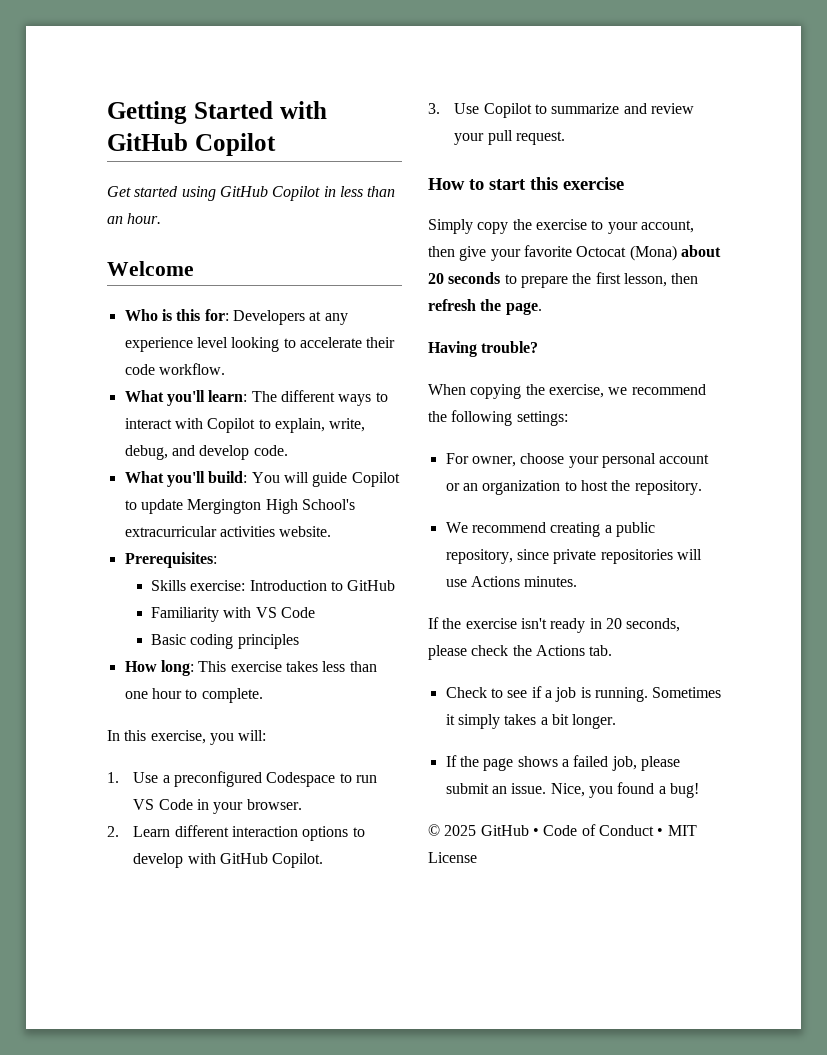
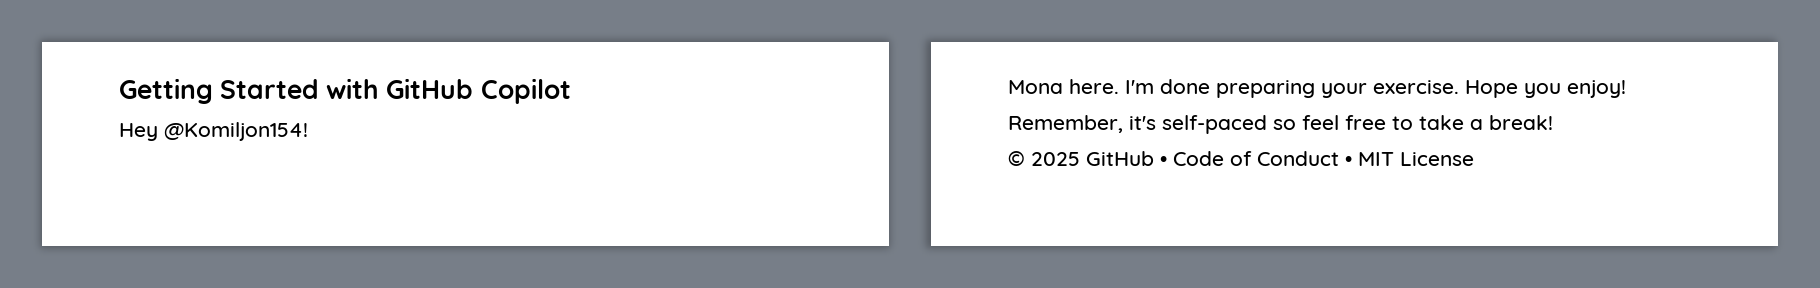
[107,186,396,201] [107,213,162,224] [107,261,194,276] [124,309,348,325] [124,337,396,352] [124,363,225,375] [124,390,388,406] [124,418,366,433] [124,445,288,460] [124,471,400,487] [124,499,355,514] [124,526,332,537] [124,552,217,568] [150,580,396,591] [150,607,315,622] [150,634,299,649] [124,660,377,676] [124,688,263,703] [107,730,267,745] [107,771,377,787] [133,799,302,814] [107,825,365,841] [133,853,324,868] [428,103,694,118] [454,130,565,145] [428,177,624,190] [428,219,694,234] [428,245,721,261] [428,272,699,288] [428,299,542,315] [428,341,539,357] [428,384,706,399] [428,410,568,426] [445,453,710,468] [445,480,702,495] [445,522,655,537] [445,549,702,564] [445,576,578,587] [428,617,681,633] [428,645,613,660] [445,686,722,702] [445,714,617,729] [445,755,680,771] [445,782,699,798] Get started using GitHub Copilot in less than an hour. // Welcome // Who is this for: Developers at any experience level looking to accelerate their code workflow. // What you'll learn: The different ways to interact with Copilot to explain, write, debug, and develop code. // What you'll build: You will guide Copilot to update Mergington High School's extracurricular activities website. // Prerequisites: // Skills exercise: Introduction to GitHub // Familiarity with VS Code // Basic coding principles // How long: This exercise takes less than one hour to complete. // In this exercise, you will: // 1. Use a preconfigured Codespace to run VS Code in your browser. // 2. Learn different interaction options to develop with GitHub Copilot. // 3. Use Copilot to summarize and review your pull request. // How to start this exercise // Simply copy the exercise to your account, then give your favorite Octocat (Mona) about 20 seconds to prepare the first lesson, then refresh the page. // Having trouble? // When copying the exercise, we recommend the following settings: // For owner, choose your personal account or an organization to host the repository. // We recommend creating a public repository, since private repositories will use Actions minutes. // If the exercise isn't ready in 20 seconds, please check the Actions tab. // Check to see if a job is running. Sometimes it simply takes a bit longer. // If the page shows a failed job, please submit an issue. Nice, you found a bug! -> [119,122,308,141] [1008,79,1626,98] [1008,115,1553,134] Hey @Komiljon154! // Mona here. I'm done preparing your exercise. Hope you enjoy! // Remember, it's self-paced so feel free to take a break!

